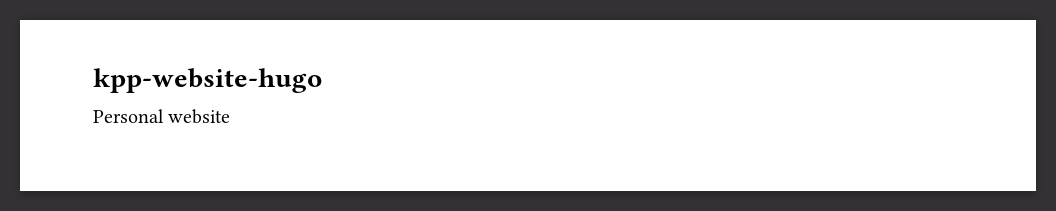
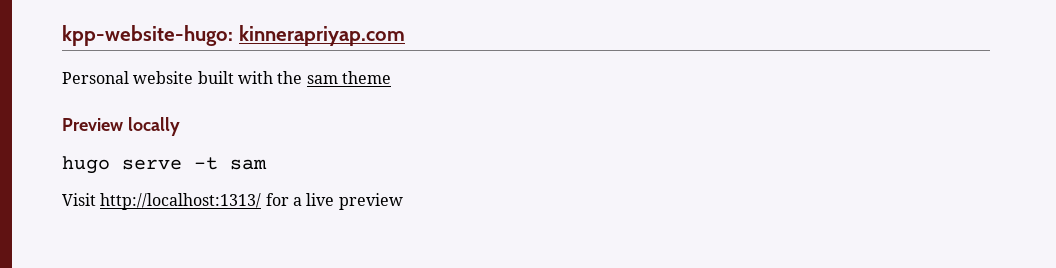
[93,68,322,93] kpp-website-hugo -> [62,25,405,46] kpp-website-hugo: kinnerapriyap.com
(231, 116) none -> [197,71,391,84] [62,117,180,136] [62,156,267,174] [62,193,403,210] built with the sam theme // Preview locally // hugo serve -t sam // Visit http://localhost:1313/ for a live preview

